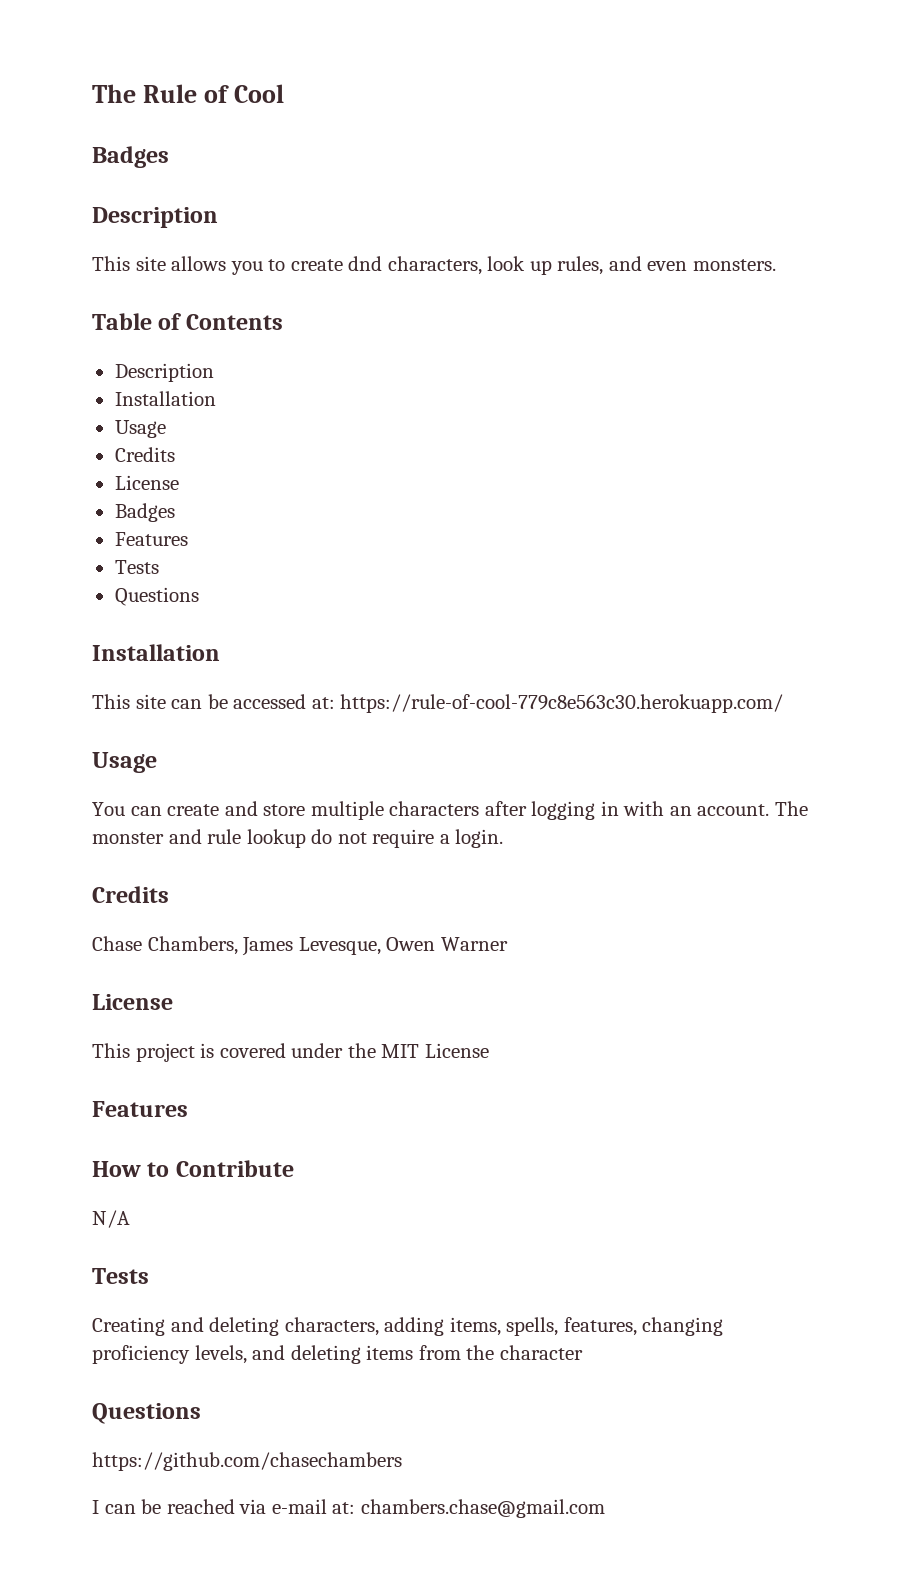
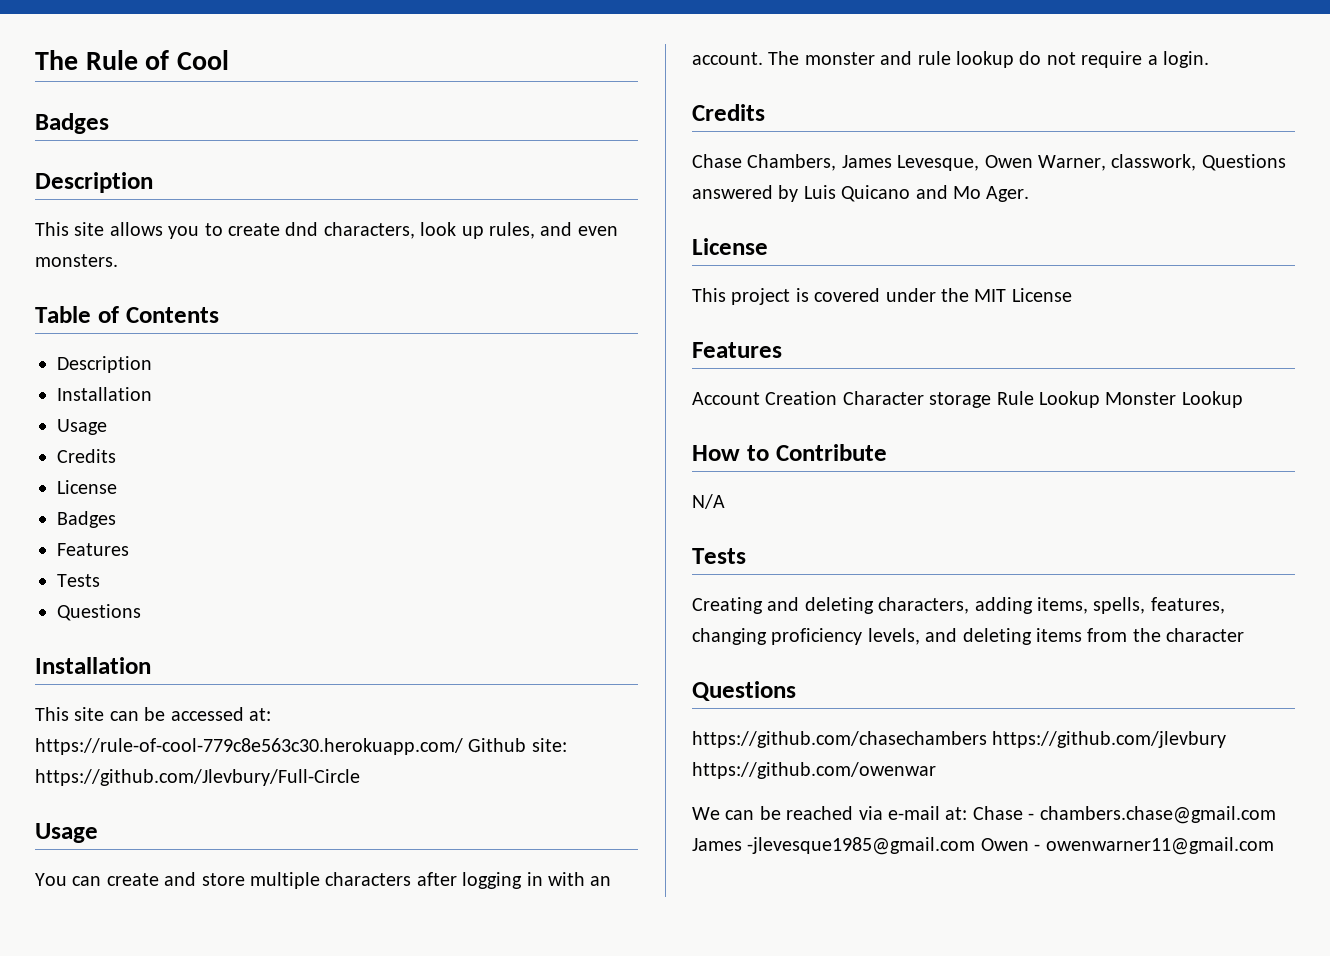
(784, 703) none -> [468,738,567,752] [35,769,360,786] Github site: https://github.com/Jlevbury/Full-Circle
[440,937,508,951] Warner -> [1038,154,1286,171] [692,185,1030,202] Warner, classwork, Questions answered by Luis Quicano and Mo Ager.
(188, 1109) none -> [692,391,1243,408] // Account Creation Character storage Rule Lookup Monster Lookup
[92,1500,99,1514] // I -> [992,731,1227,748] [692,762,936,779] [692,807,720,820] https://github.com/jlevbury https://github.com/owenwar // We
[360,1499,605,1518] chambers.chase@gmail.com -> [972,806,1276,824] [692,837,1274,855] Chase - chambers.chase@gmail.com James -jlevesque1985@gmail.com Owen - owenwarner11@gmail.com

